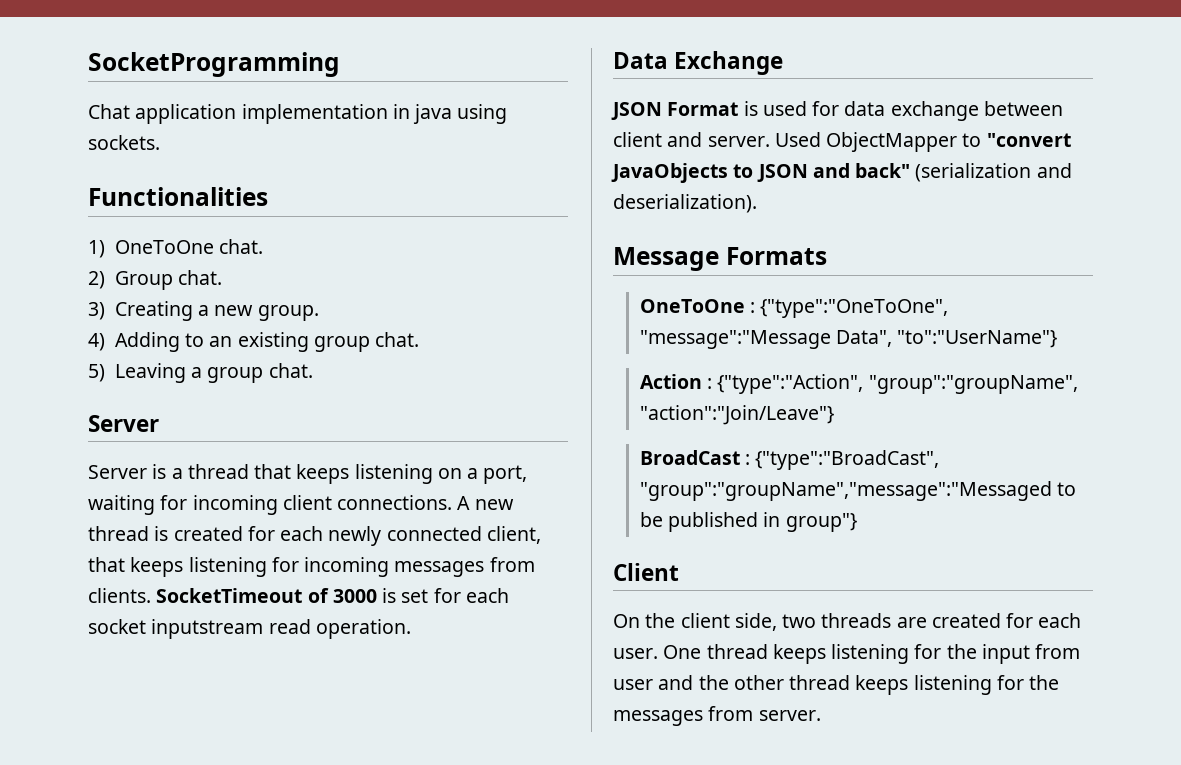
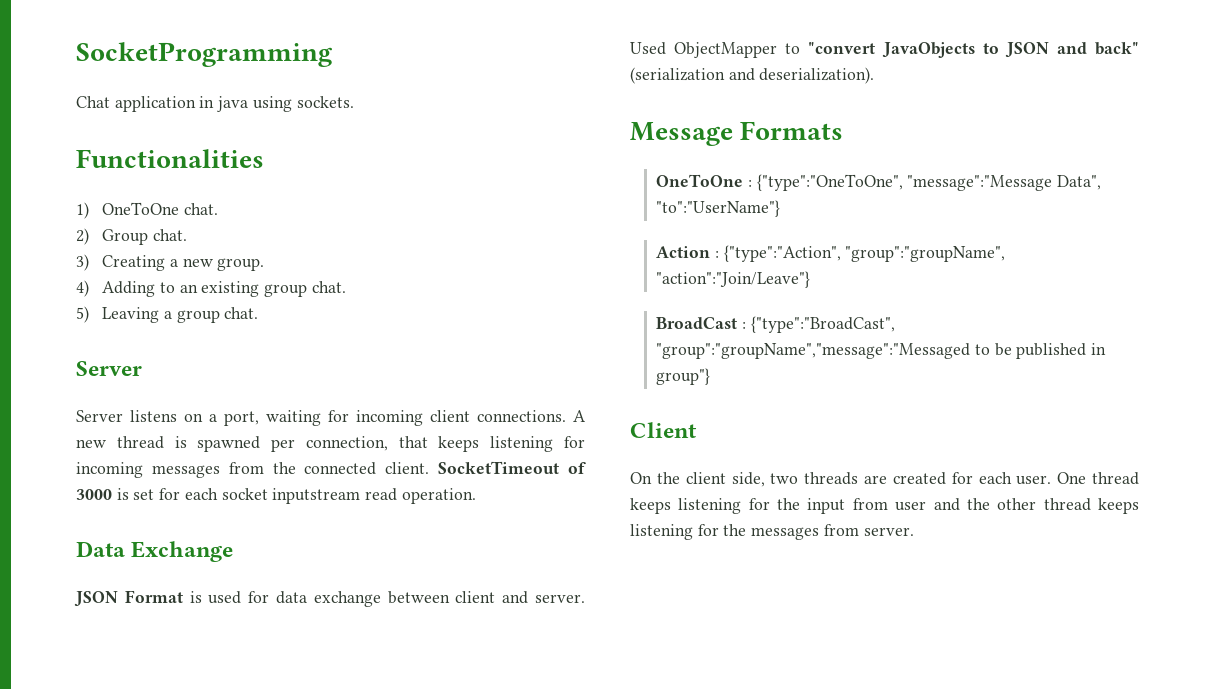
[241,104,388,124] implementation -> (196, 104) none
[152,464,433,484] is a thread that keeps listening -> [130,410,177,422] listens
[173,526,541,546] created for each newly connected client, -> [197,436,388,452] spawned per connection,
[88,588,151,603] clients. -> [272,462,430,475] the connected client.

